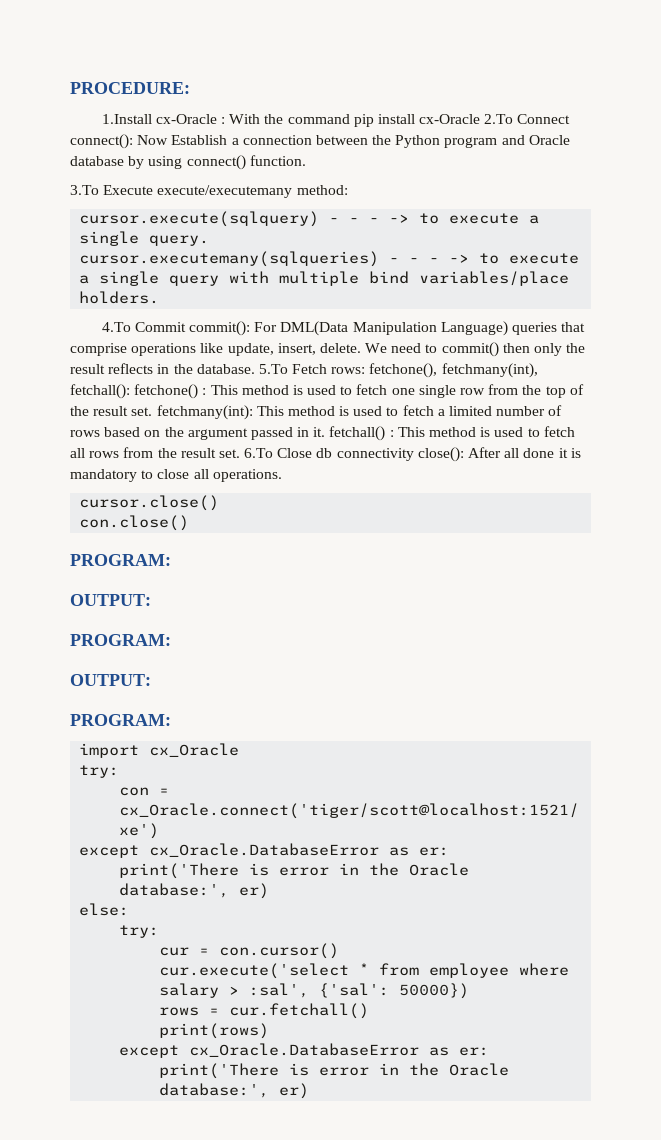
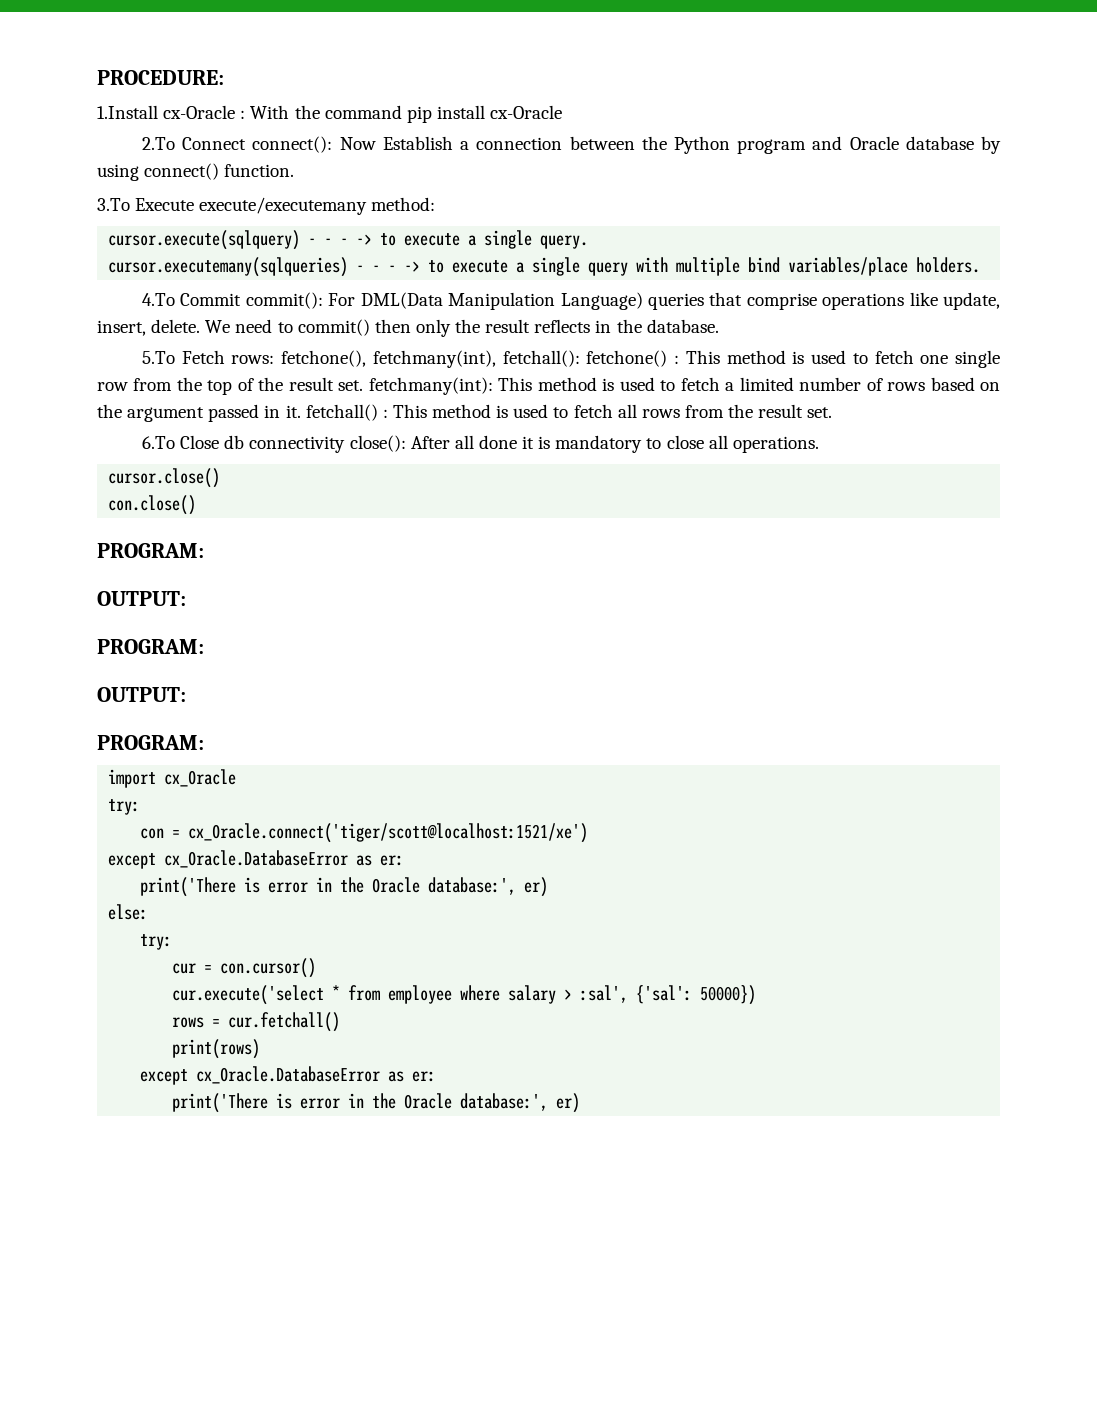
(481, 119) none -> (563, 112) //
(255, 369) none -> (719, 326) //
(240, 453) none -> (833, 412) //

